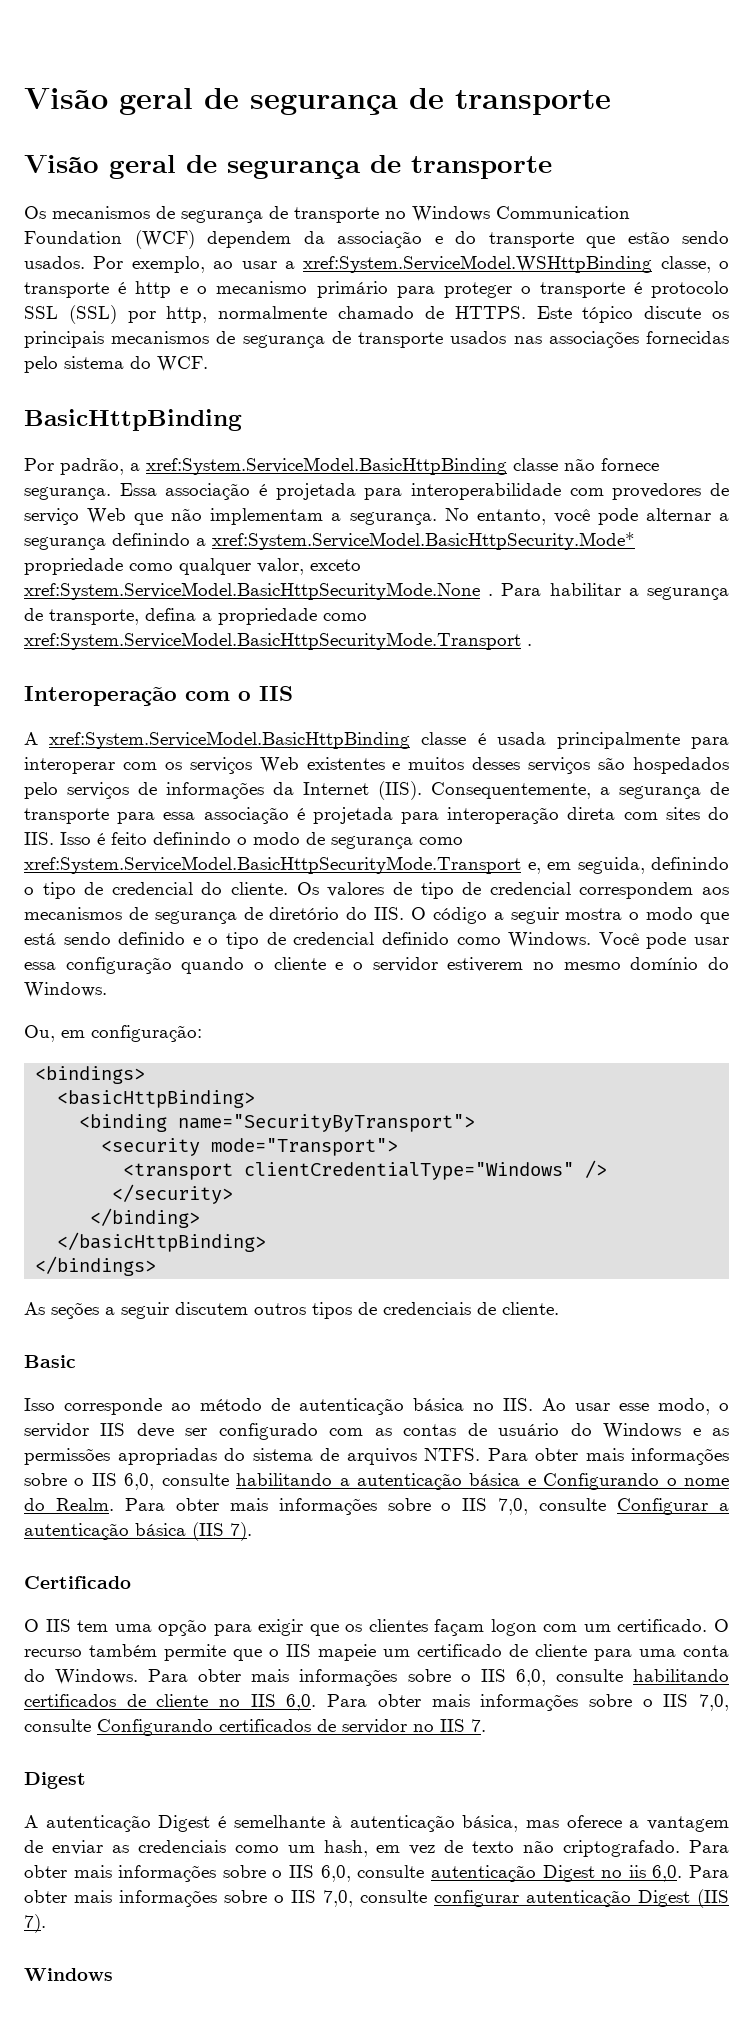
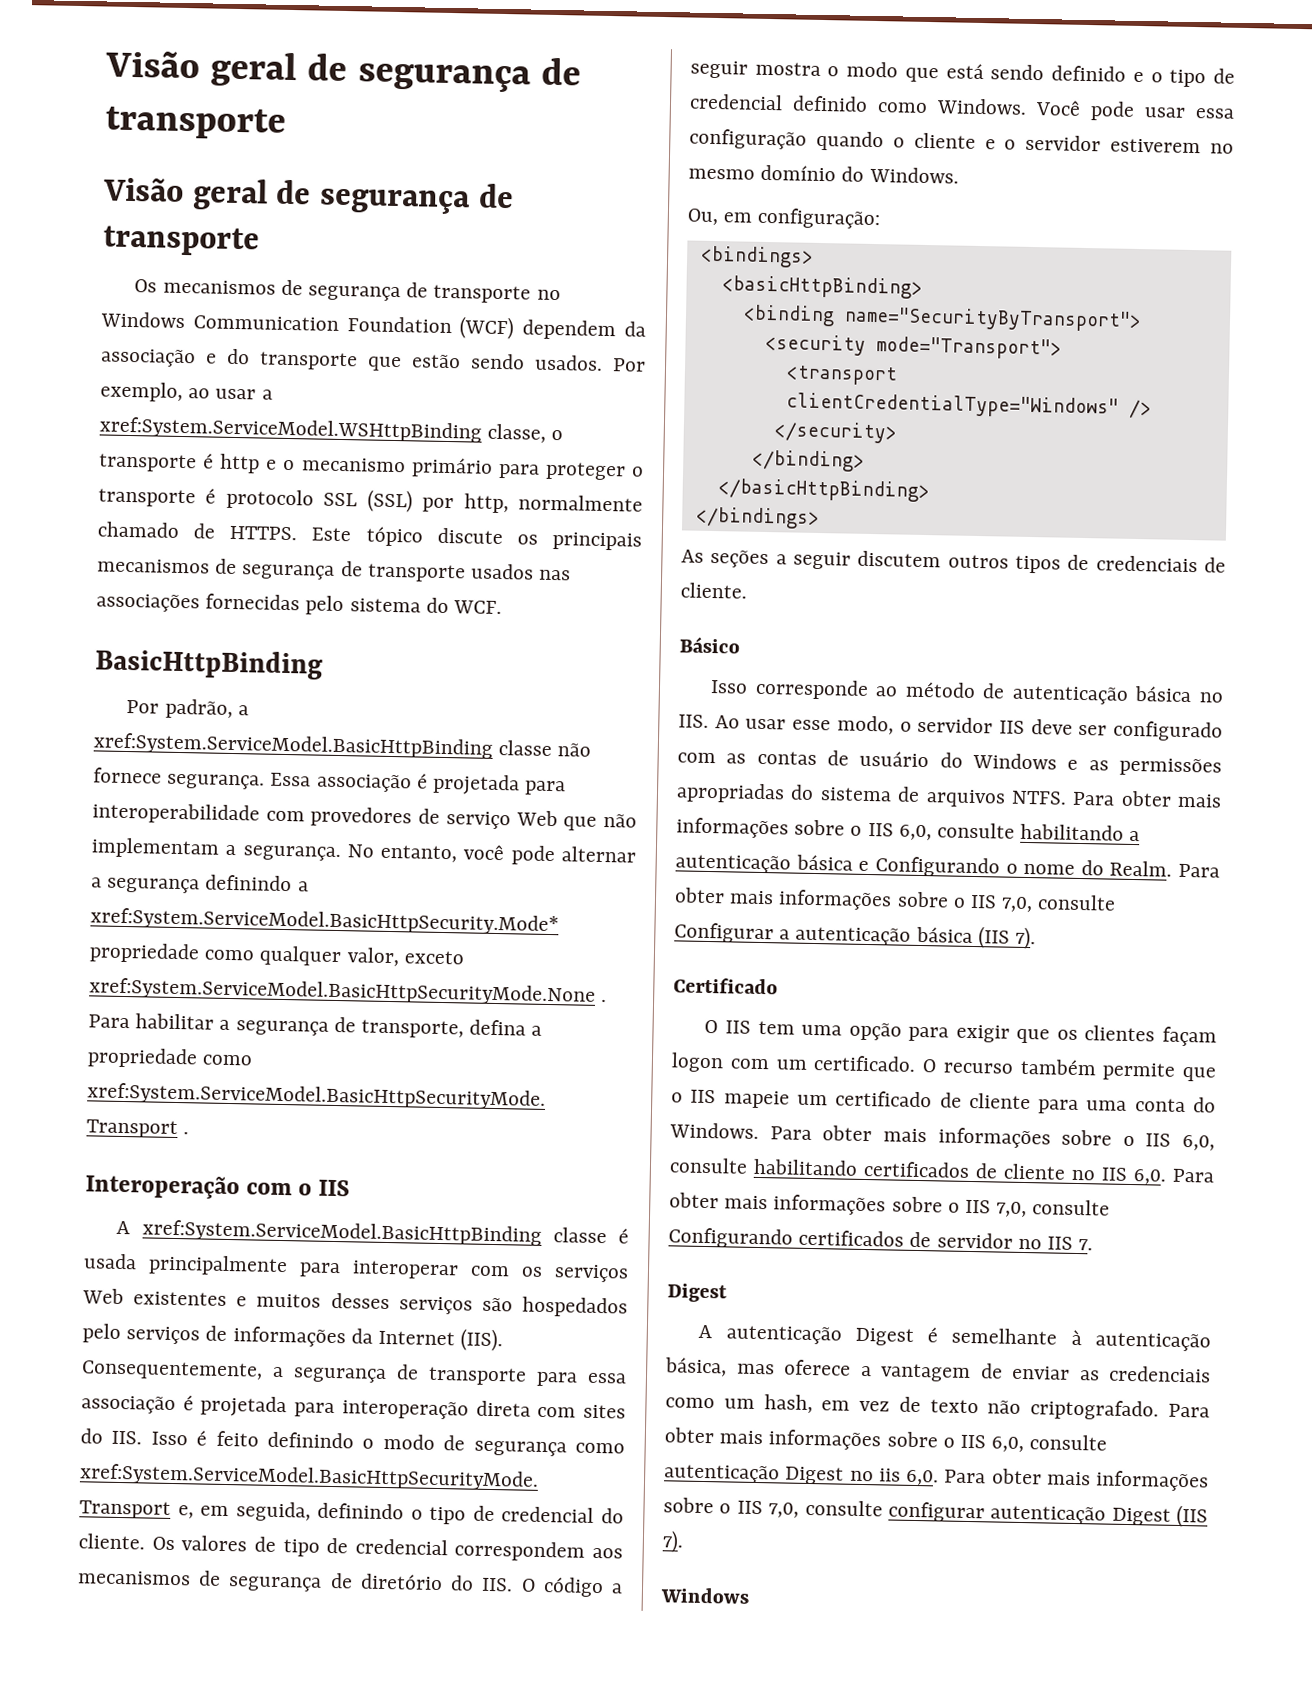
[24,1355,76,1368] Basic -> [679,636,740,654] Básico

